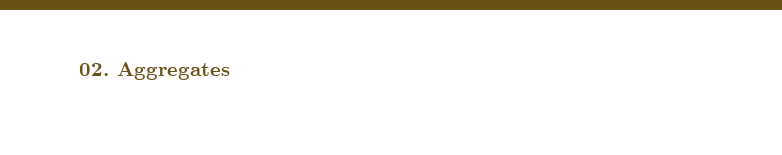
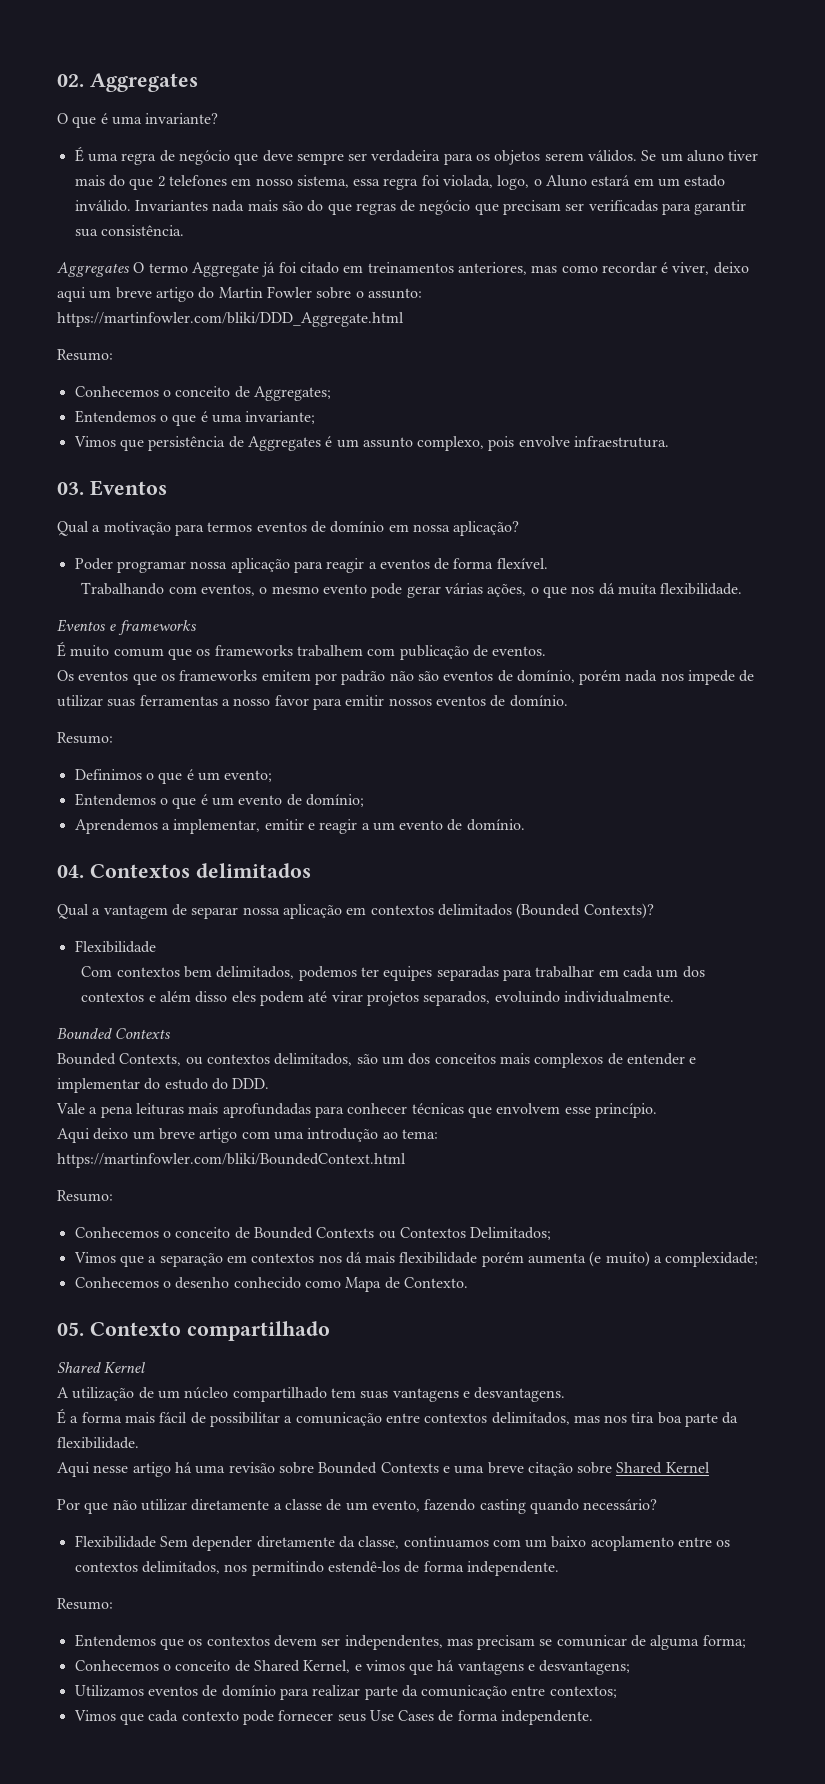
(230, 71) none -> [57,113,219,128] [74,147,759,165] [74,175,726,190] [74,200,747,215] [74,225,184,237] [57,262,749,277] [57,286,422,302] [57,312,404,327] [57,349,113,361] [74,386,331,401] [74,410,316,426] [73,436,670,451] [57,480,167,496] [57,521,520,536] [74,558,548,573] [81,582,743,598] [57,619,197,635] [57,642,547,660] [57,670,755,685] [57,695,568,710] [57,732,113,744] [74,769,273,784] [74,793,364,809] [74,819,525,834] [57,863,311,878] [57,903,654,919] [74,940,156,953] [81,966,705,981] [81,991,674,1006] [57,1028,172,1039] [57,1053,697,1068] [57,1078,270,1093] [56,1103,657,1118] [57,1128,438,1143] [57,1153,406,1168] [57,1190,113,1202] [74,1227,552,1240] [73,1251,759,1267] [74,1277,468,1292] [57,1321,330,1341] [57,1362,146,1373] [57,1387,566,1402] [57,1409,739,1427] [57,1437,139,1449] [57,1462,710,1477] [57,1499,658,1514] [74,1535,731,1551] [74,1561,559,1576] [57,1598,113,1610] [74,1634,746,1650] [74,1660,631,1675] [74,1685,617,1700] [73,1710,594,1725] // O que é uma invariante? // É uma regra de negócio que deve sempre ser verdadeira para os objetos serem válidos. Se um aluno tiver mais do que 2 telefones em nosso sistema, essa regra foi violada, logo, o Aluno estará em um estado inválido. Invariantes nada mais são do que regras de negócio que precisam ser verificadas para garantir sua consistência. // Aggregates O termo Aggregate já foi citado em treinamentos anteriores, mas como recordar é viver, deixo aqui um breve artigo do Martin Fowler sobre o assunto: https://martinfowler.com/bliki/DDD_Aggregate.html // Resumo: // Conhecemos o conceito de Aggregates; // Entendemos o que é uma invariante; // Vimos que persistência de Aggregates é um assunto complexo, pois envolve infraestrutura. // 03. Eventos // Qual a motivação para termos eventos de domínio em nossa aplicação? // Poder programar nossa aplicação para reagir a eventos de forma flexível. // Trabalhando com eventos, o mesmo evento pode gerar várias ações, o que nos dá muita flexibilidade. // Eventos e frameworks // É muito comum que os frameworks trabalhem com publicação de eventos. // Os eventos que os frameworks emitem por padrão não são eventos de domínio, porém nada nos impede de utilizar suas ferramentas a nosso favor para emitir nossos eventos de domínio. // Resumo: // Definimos o que é um evento; // Entendemos o que é um evento de domínio; // Aprendemos a implementar, emitir e reagir a um evento de domínio. // 04. Contextos delimitados // Qual a vantagem de separar nossa aplicação em contextos delimitados (Bounded Contexts)? // Flexibilidade // Com contextos bem delimitados, podemos ter equipes separadas para trabalhar em cada um dos contextos e além disso eles podem até virar projetos separados, evoluindo individualmente. // Bounded Contexts // Bounded Contexts, ou contextos delimitados, são um dos conceitos mais complexos de entender e implementar do estudo do DDD. // Vale a pena leituras mais aprofundadas para conhecer técnicas que envolvem esse princípio. // Aqui deixo um breve artigo com uma introdução ao tema: https://martinfowler.com/bliki/BoundedContext.html // Resumo: // Conhecemos o conceito de Bounded Contexts ou Contextos Delimitados; // Vimos que a separação em contextos nos dá mais flexibilidade porém aumenta (e muito) a complexidade; // Conhecemos o desenho conhecido como Mapa de Contexto. // 05. Contexto compartilhado // Shared Kernel // A utilização de um núcleo compartilhado tem suas vantagens e desvantagens. // É a forma mais fácil de possibilitar a comunicação entre contextos delimitados, mas nos tira boa parte da flexibilidade. // Aqui nesse artigo há uma revisão sobre Bounded Contexts e uma breve citação sobre Shared Kernel // Por que não utilizar diretamente a classe de um evento, fazendo casting quando necessário? // Flexibilidade Sem depender diretamente da classe, continuamos com um baixo acoplamento entre os contextos delimitados, nos permitindo estendê-los de forma independente. // Resumo: // Entendemos que os contextos devem ser independentes, mas precisam se comunicar de alguma forma; // Conhecemos o conceito de Shared Kernel, e vimos que há vantagens e desvantagens; // Utilizamos eventos de domínio para realizar parte da comunicação entre contextos; // Vimos que cada contexto pode fornecer seus Use Cases de forma independente.

